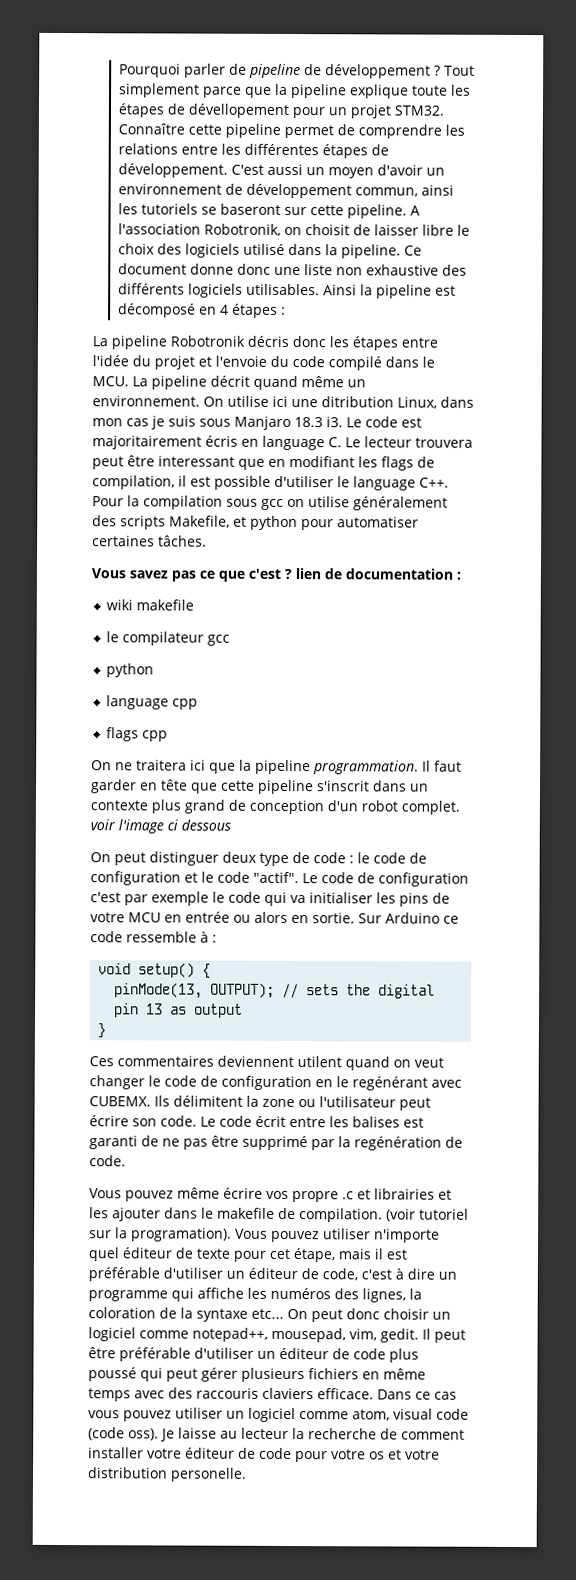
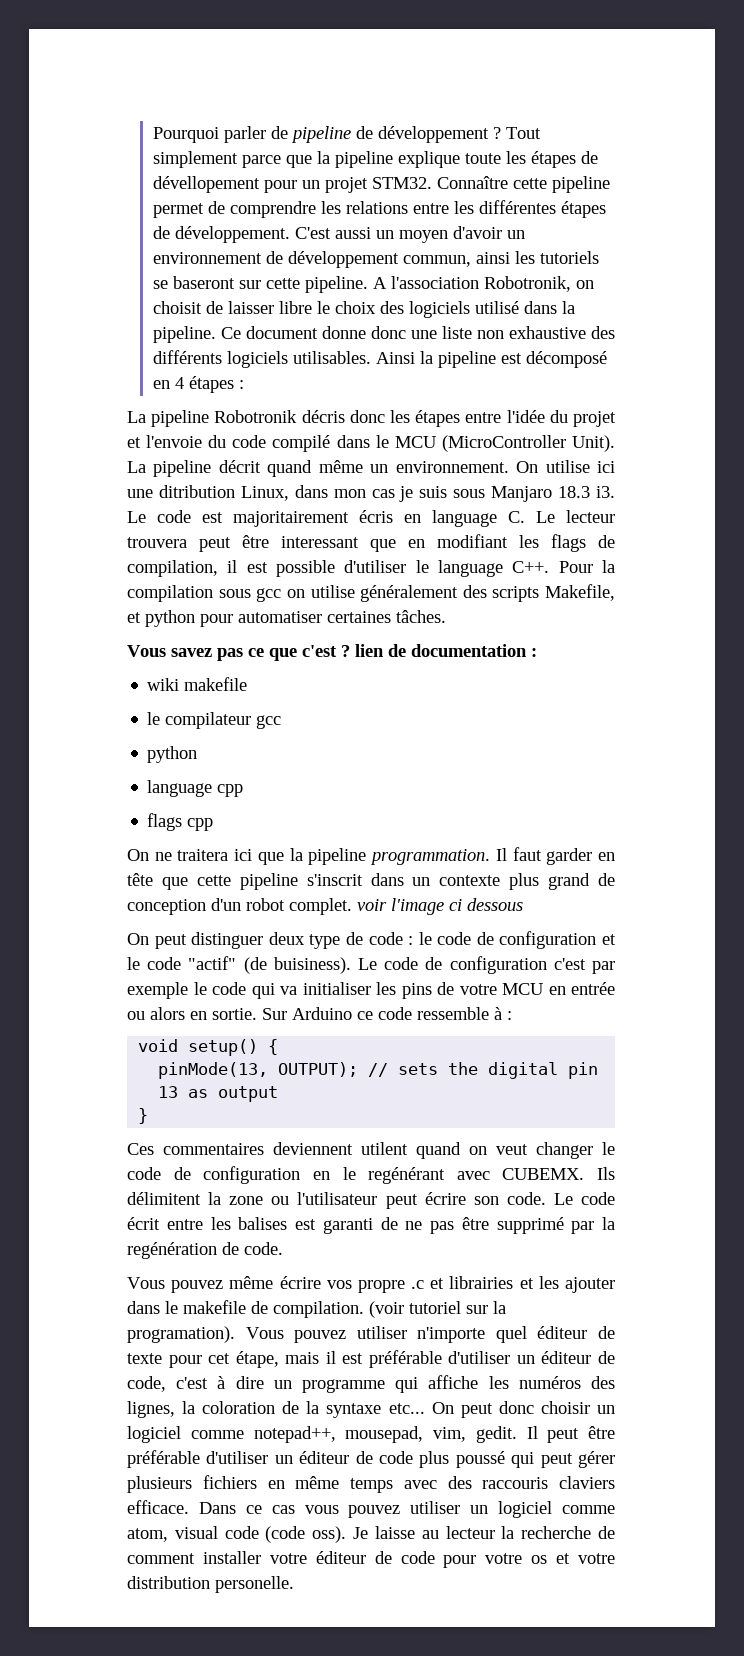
[92,376,129,387] MCU. -> [394,435,615,452] MCU (MicroController Unit).
[253,871,299,884] "actif". -> [188,956,351,974] "actif" (de buisiness).

